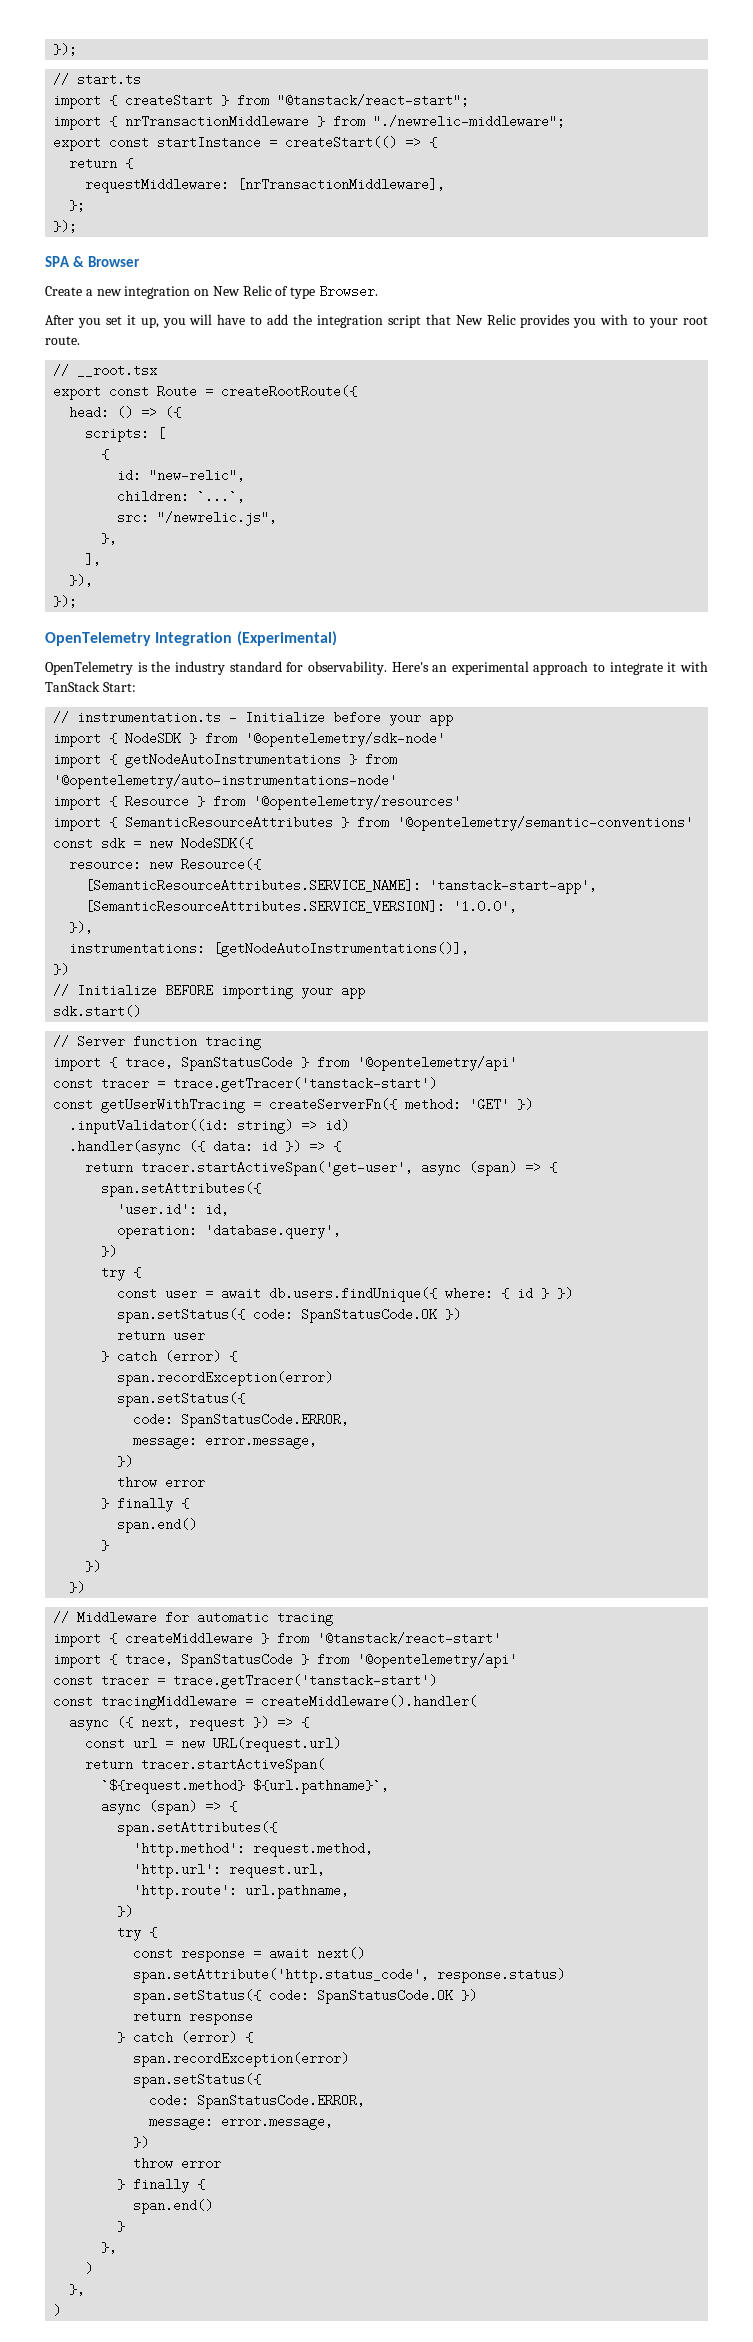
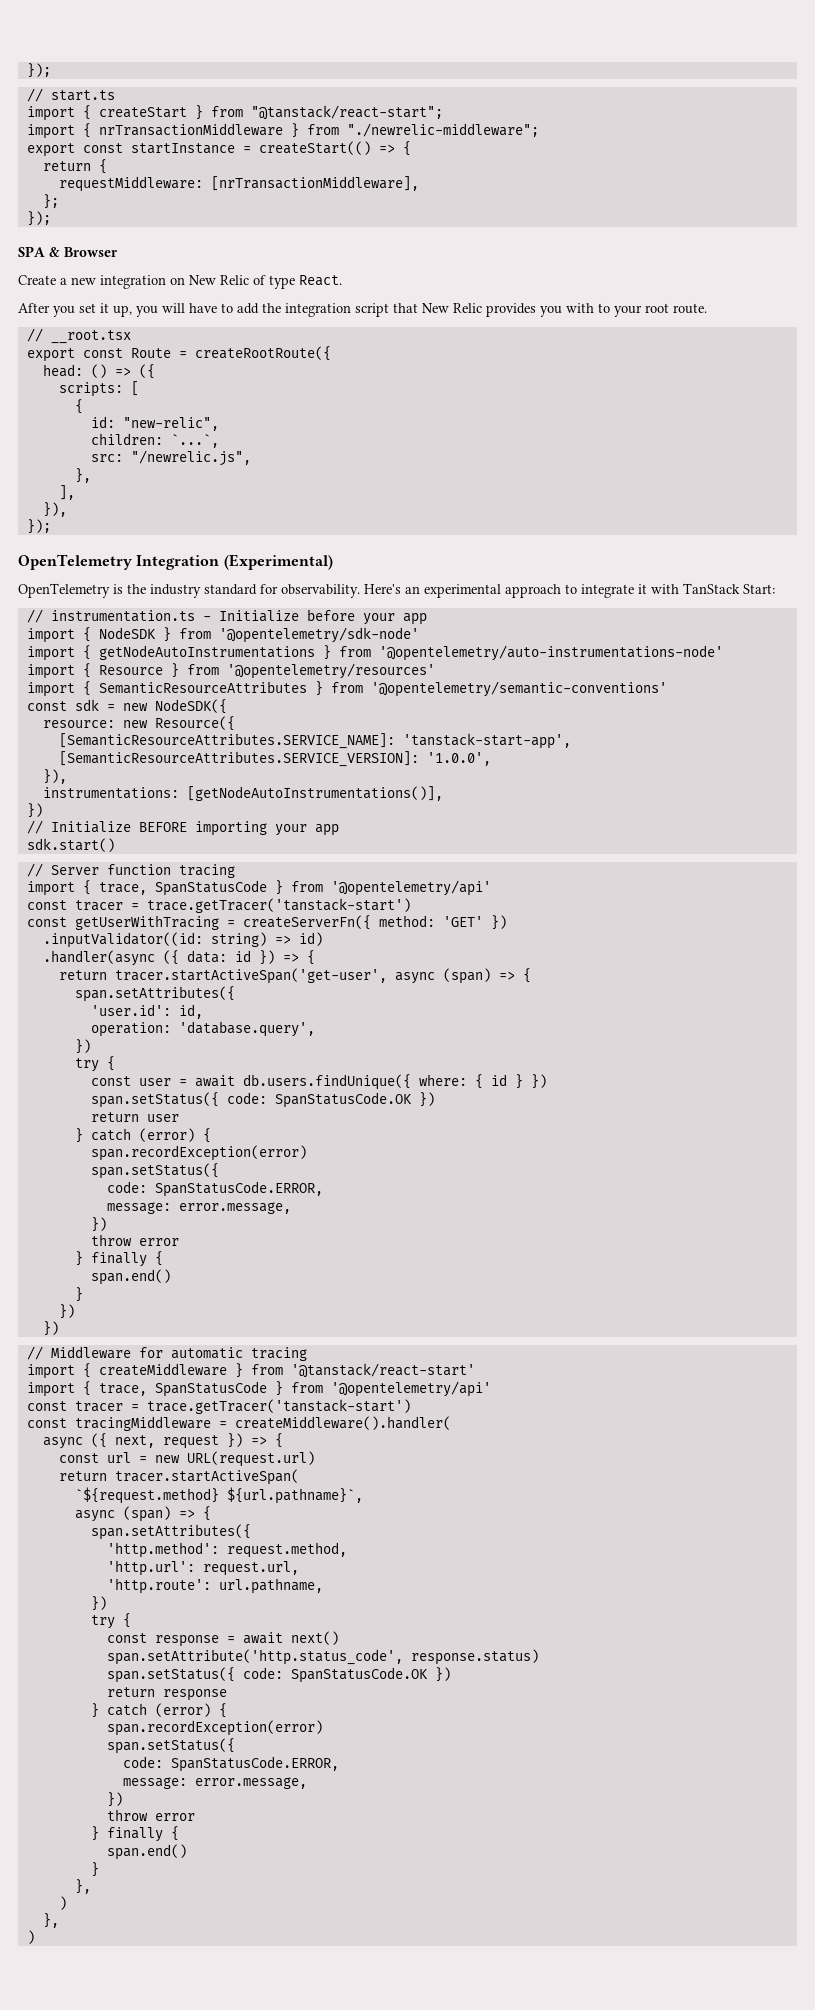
[319,285,379,298] Browser. -> [299,275,342,286] React.

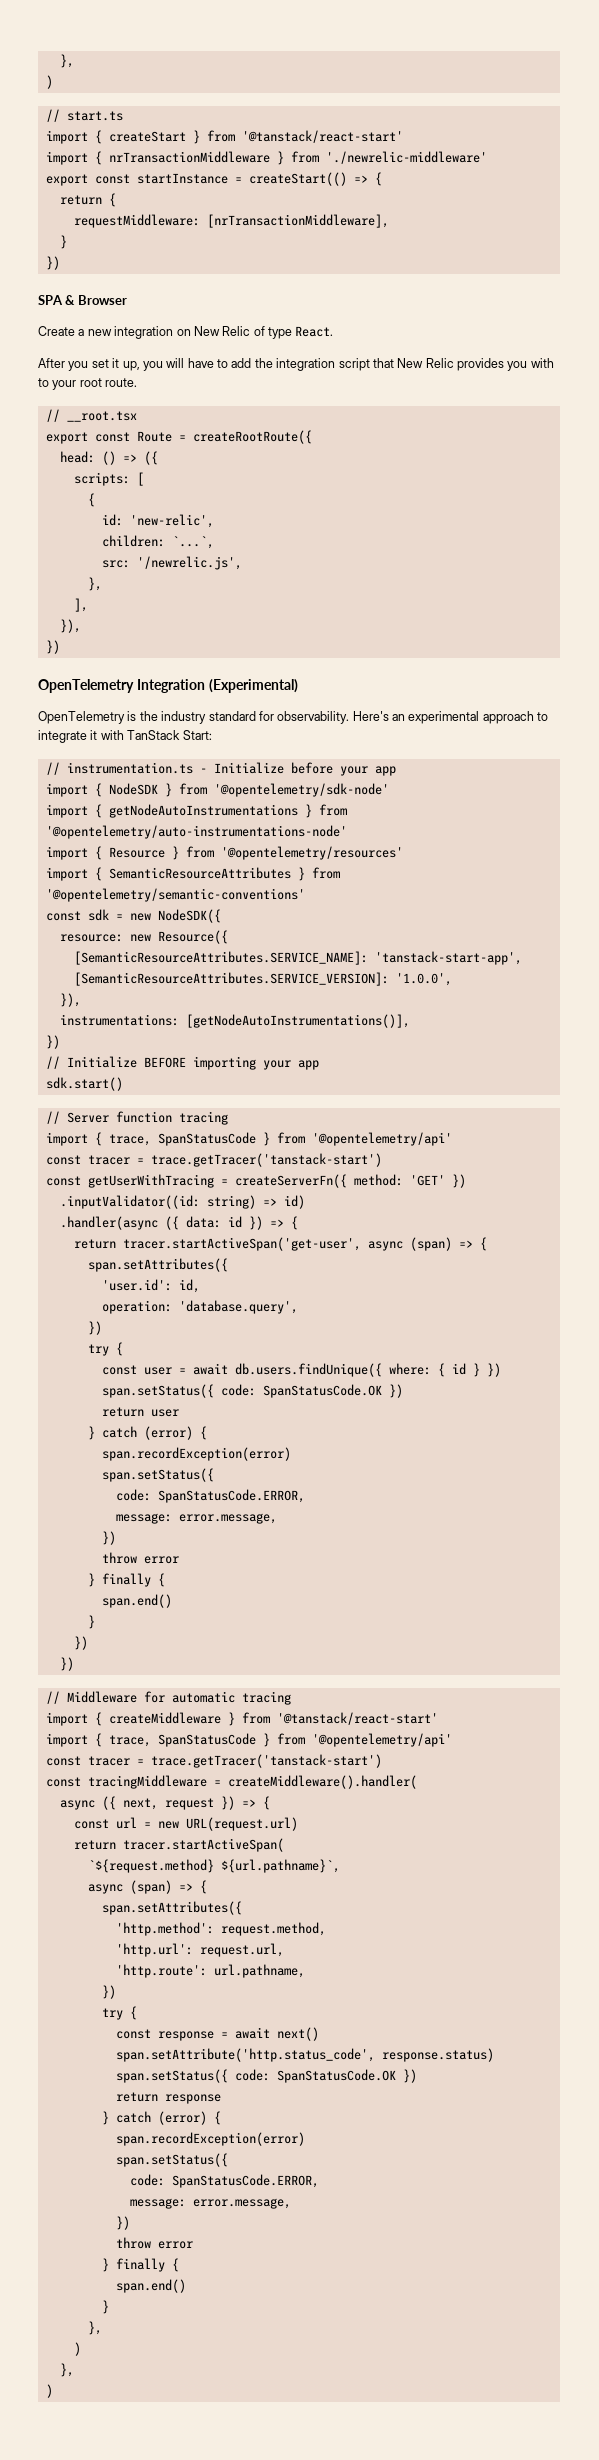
[26,63,51,78] }); -> [59,54,74,68] [45,75,53,89] }, // )
[250,105,443,120] "@tanstack/react-start"; -> [241,130,403,143] '@tanstack/react-start'
[346,123,539,137] "./newrelic-middleware"; -> [325,151,487,164] './newrelic-middleware'
[42,194,59,209] [26,211,51,226] }; // }); -> [59,235,67,249] [45,256,60,270] } // })
[122,417,219,431] "new-relic", -> [129,514,214,528] 'new-relic',
[130,450,251,466] "/newrelic.js", -> [136,556,242,570] '/newrelic.js',
[26,519,51,534] }); -> [45,640,60,654] })

